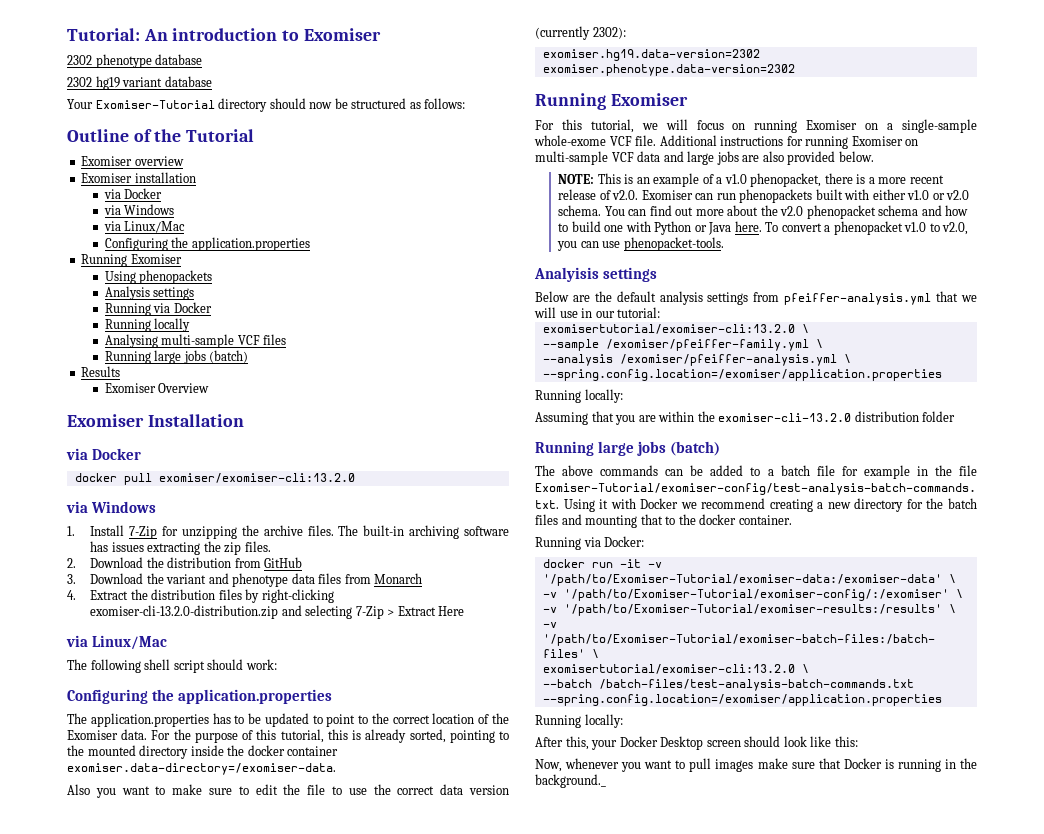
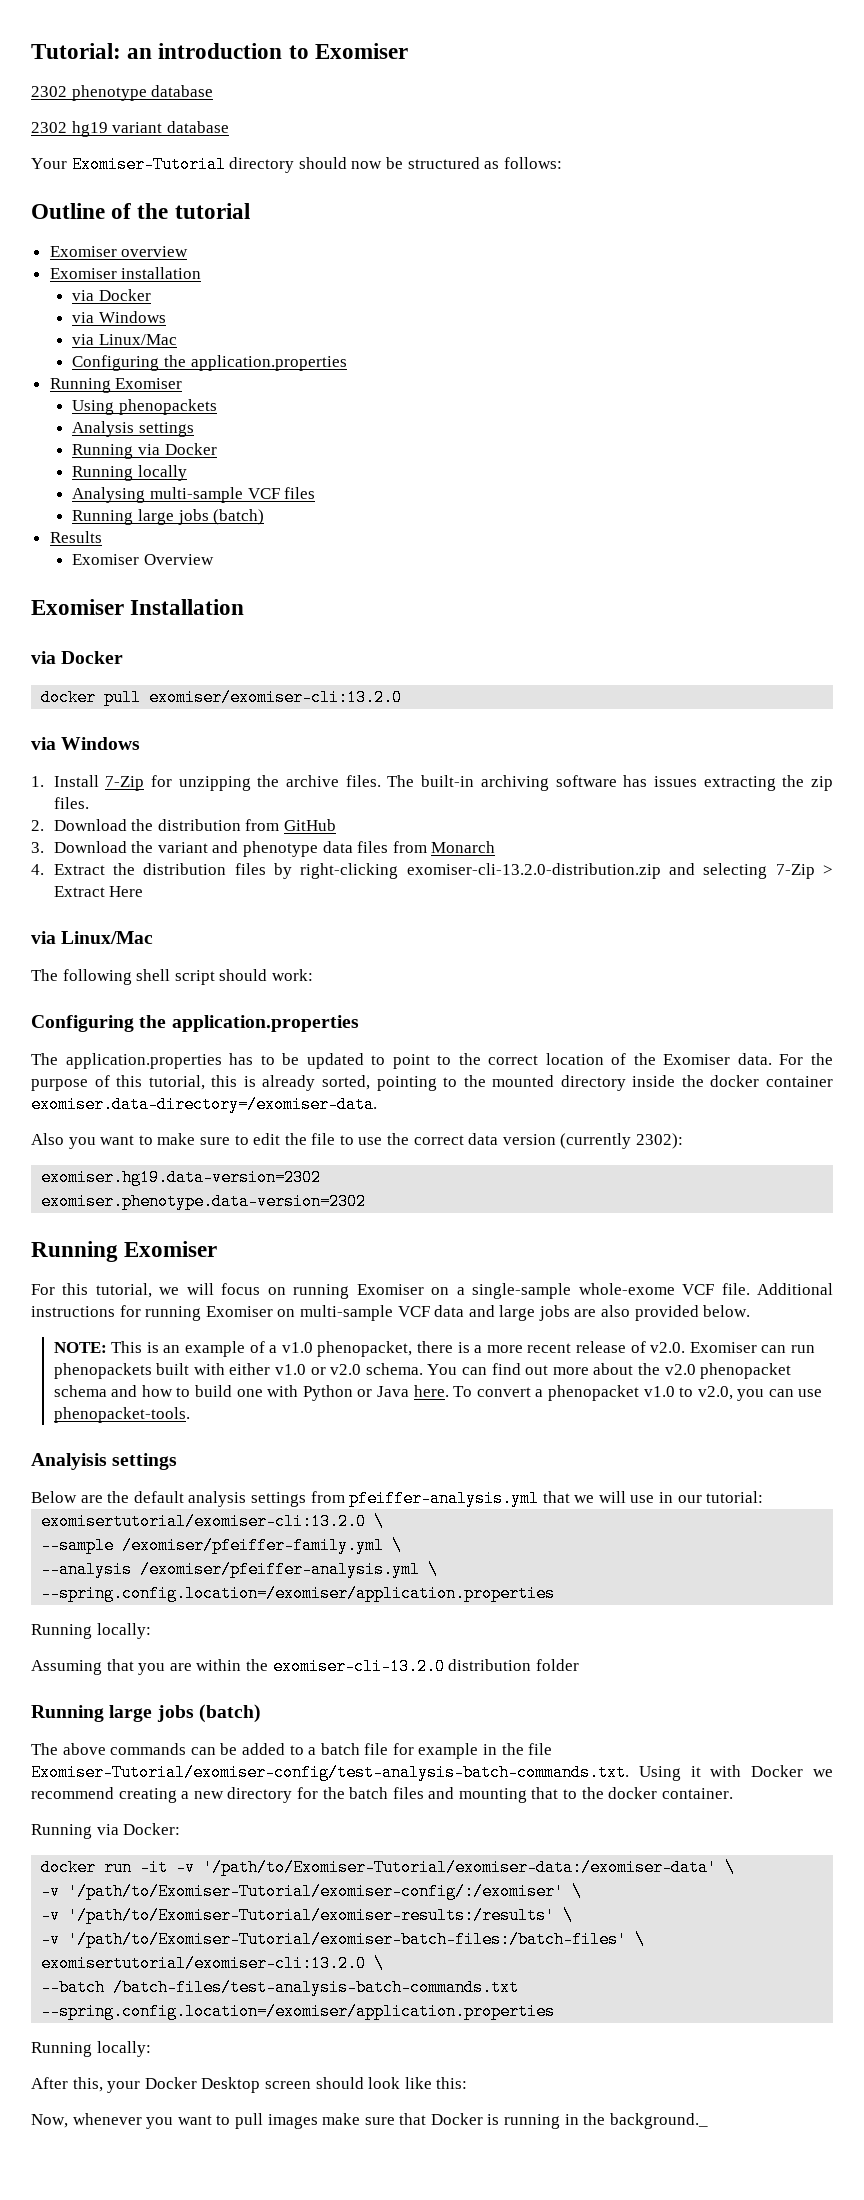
[143,29,168,41] An -> [127,48,153,59] an
[186,129,255,142] Tutorial -> [174,203,250,219] tutorial

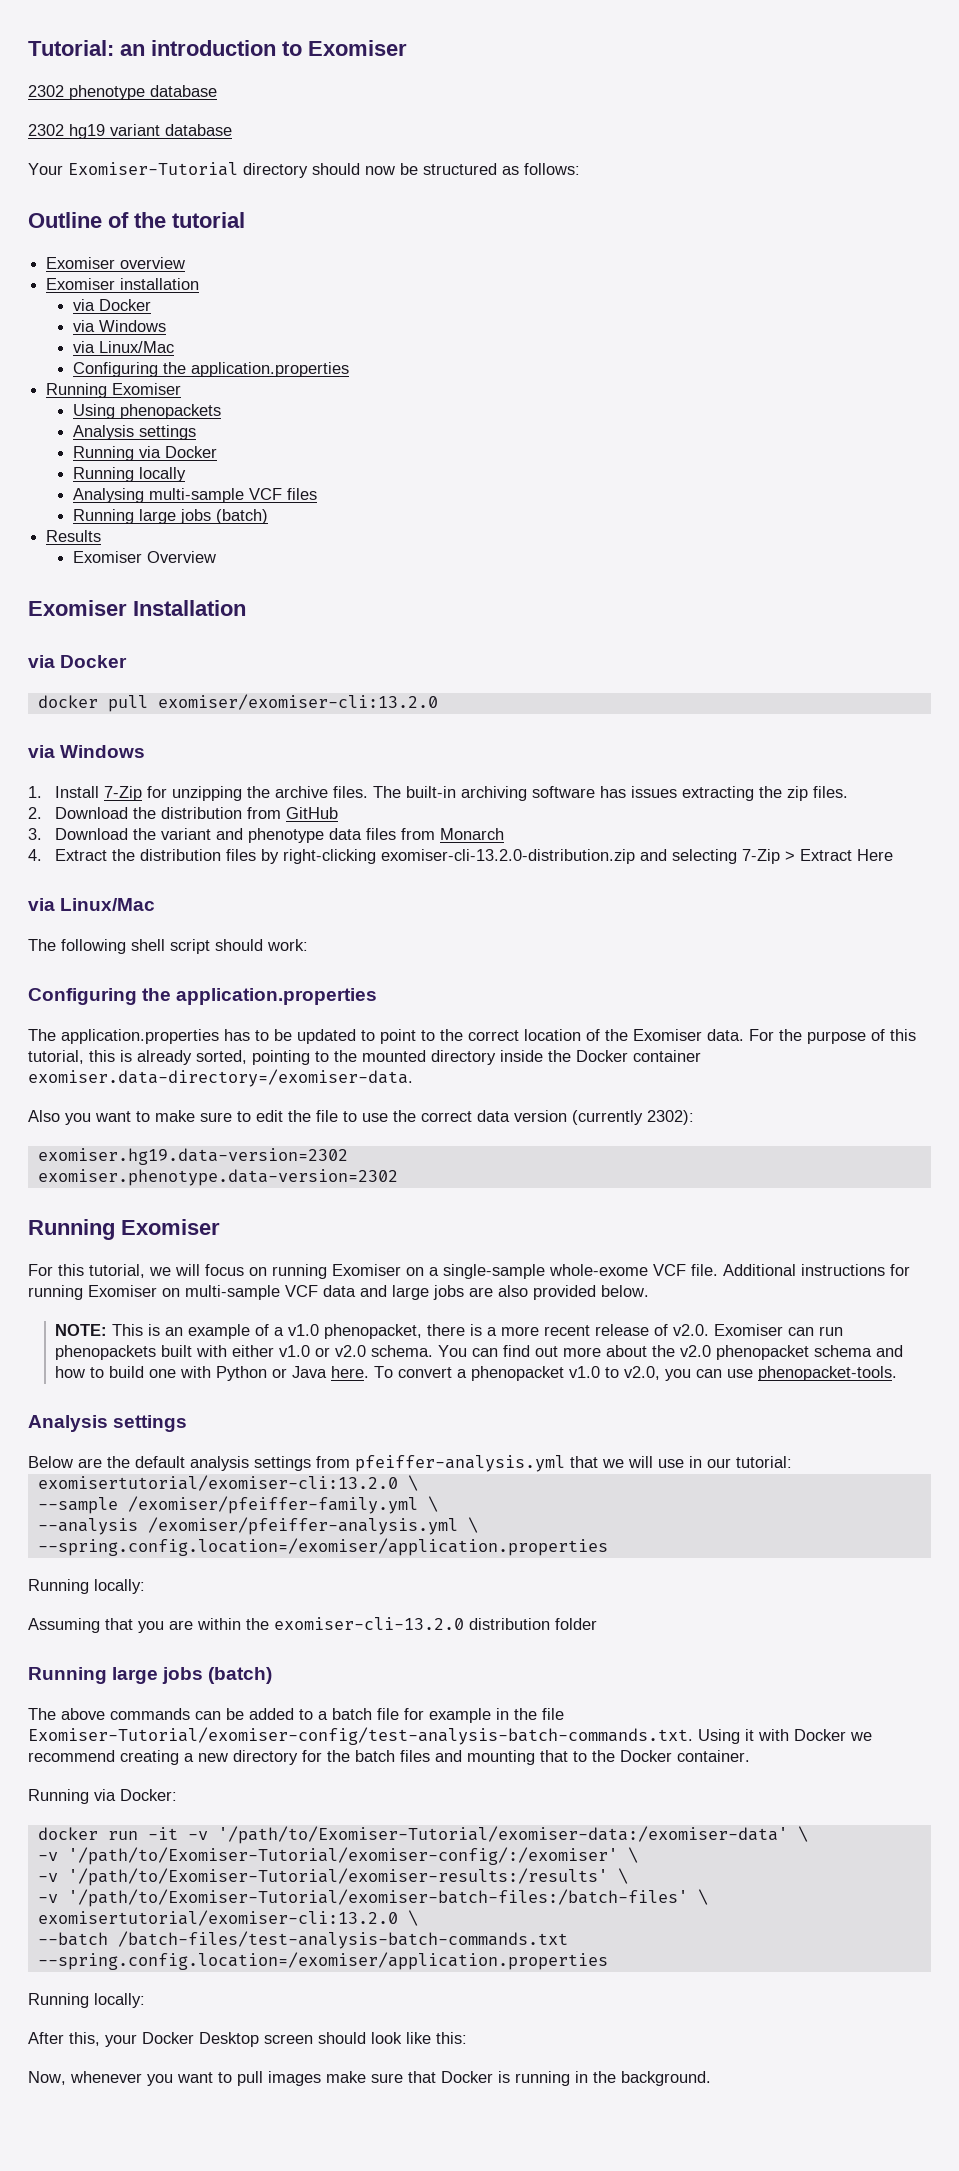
[710,1075,760,1087] docker -> [576,1050,628,1062] Docker
[31,1453,107,1470] Analyisis -> [28,1415,108,1432] Analysis
[608,1787,658,1799] docker -> [620,1750,672,1762] Docker
[609,2113,708,2129] background._ -> [621,2071,711,2086] background.

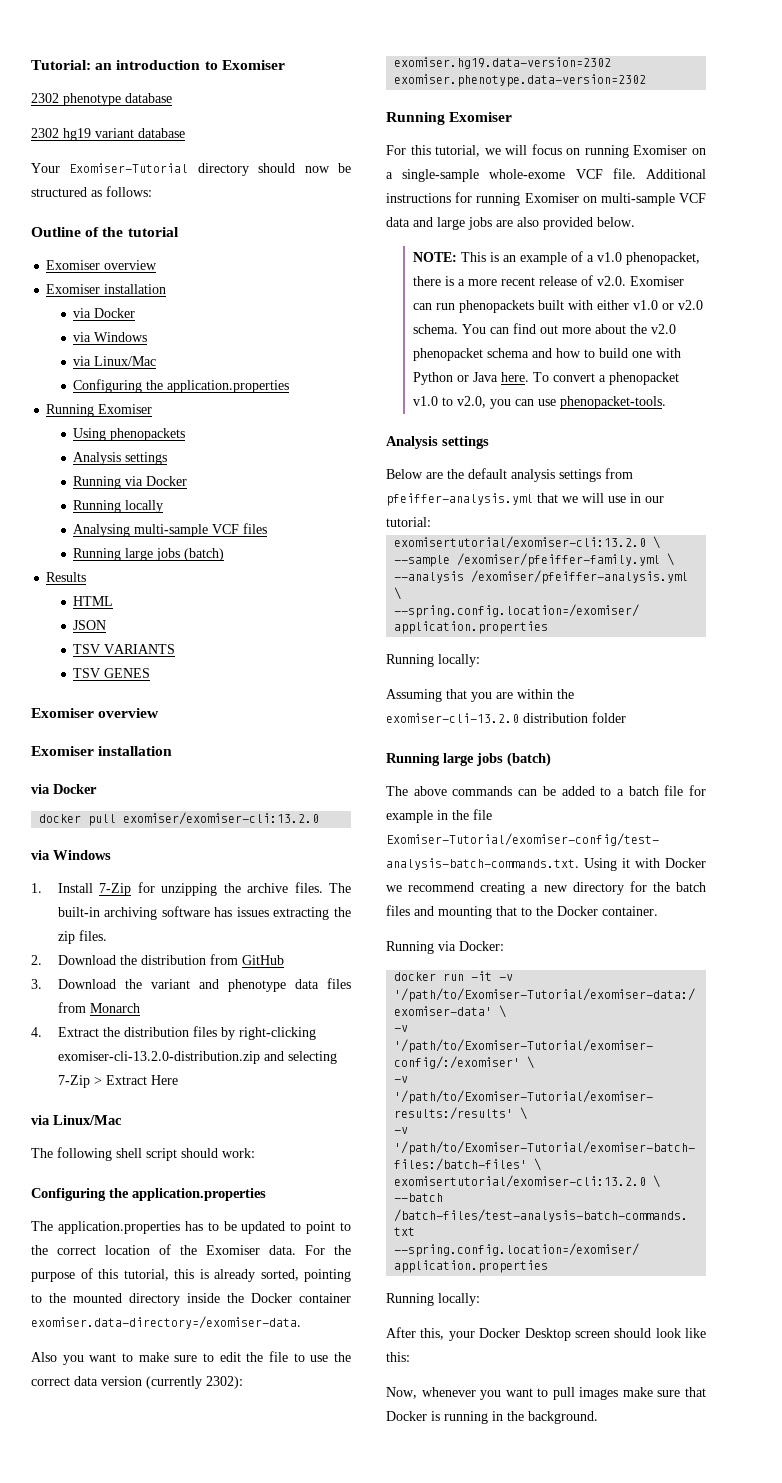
[73,551,217,563] [28,600,246,616] Exomiser Overview // Exomiser Installation -> [73,596,114,606] [73,620,107,630] [73,644,176,654] [73,668,151,678] [31,708,160,718] [31,746,173,756] HTML // JSON // TSV VARIANTS // TSV GENES // Exomiser overview // Exomiser installation

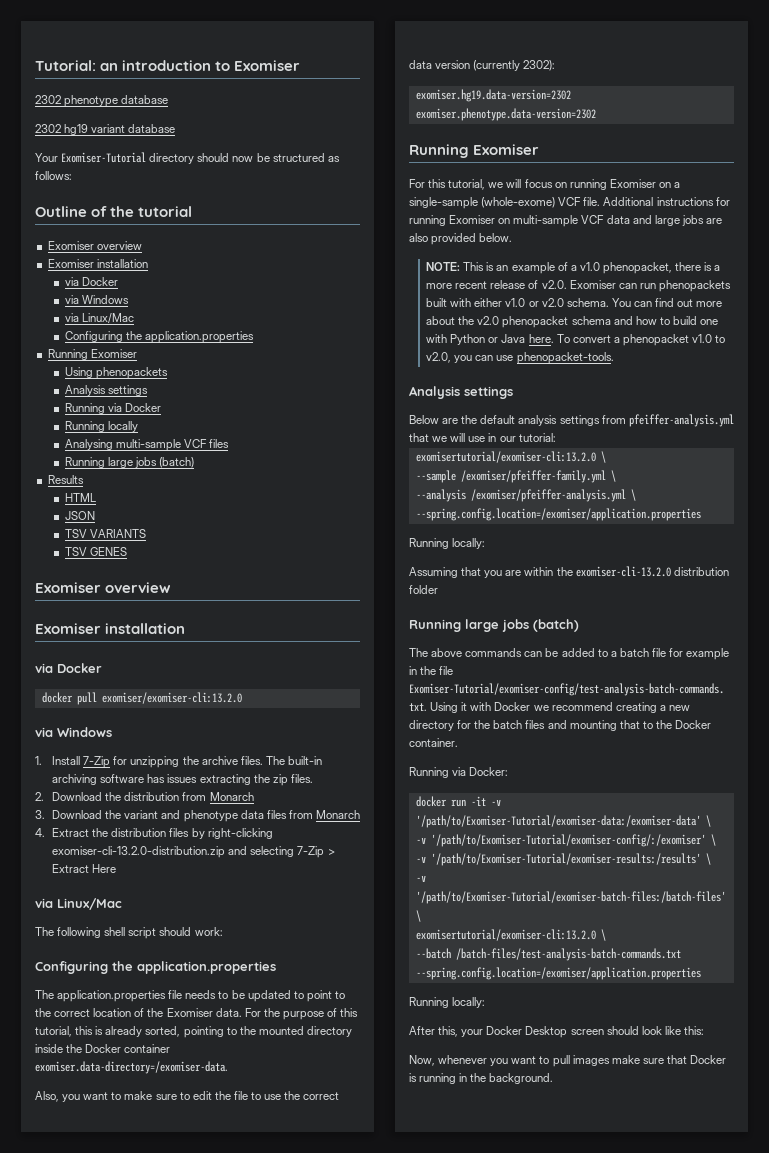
[241,955,284,965] GitHub -> [209,792,254,801] Monarch
[184,1221,203,1231] has -> [168,990,217,999] file needs
[31,1352,57,1362] Also -> [35,1091,59,1102] Also,
[489,169,566,179] whole-exome -> [481,197,556,208] (whole-exome)

